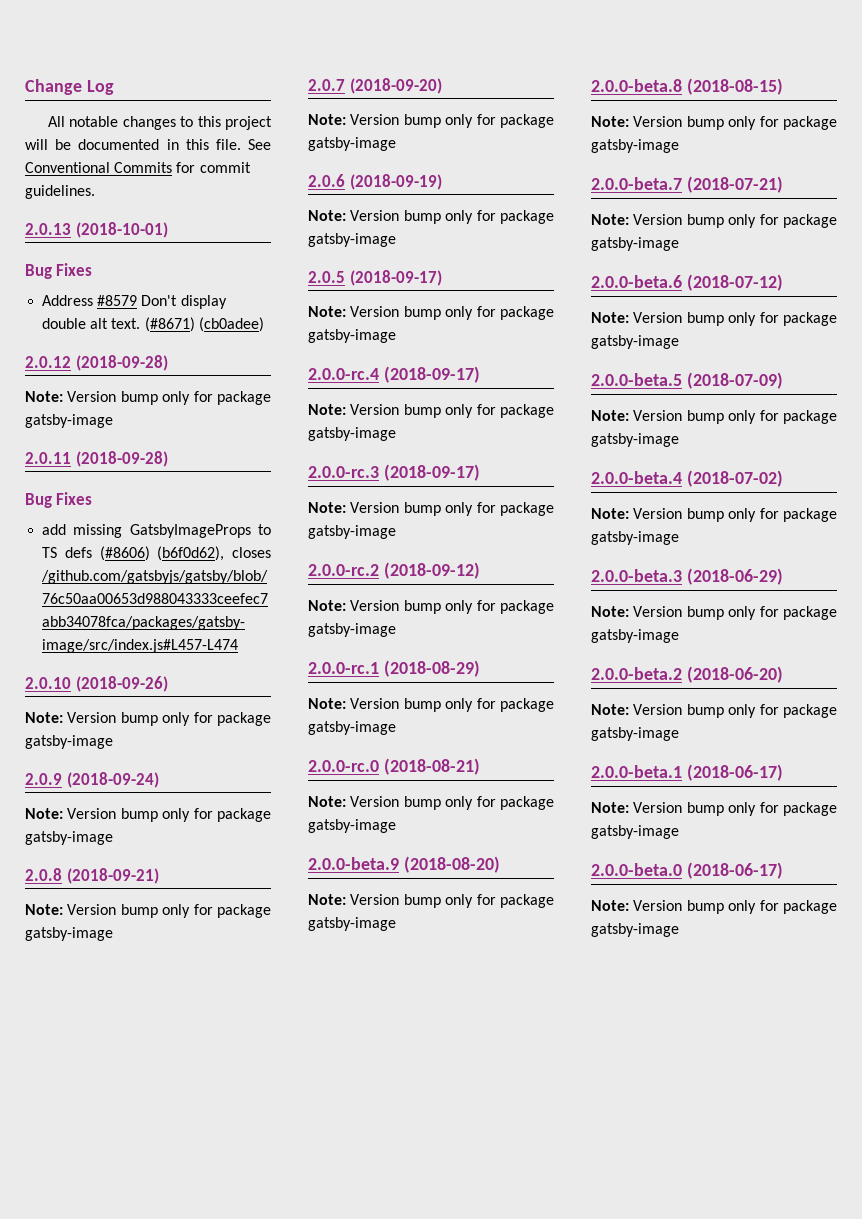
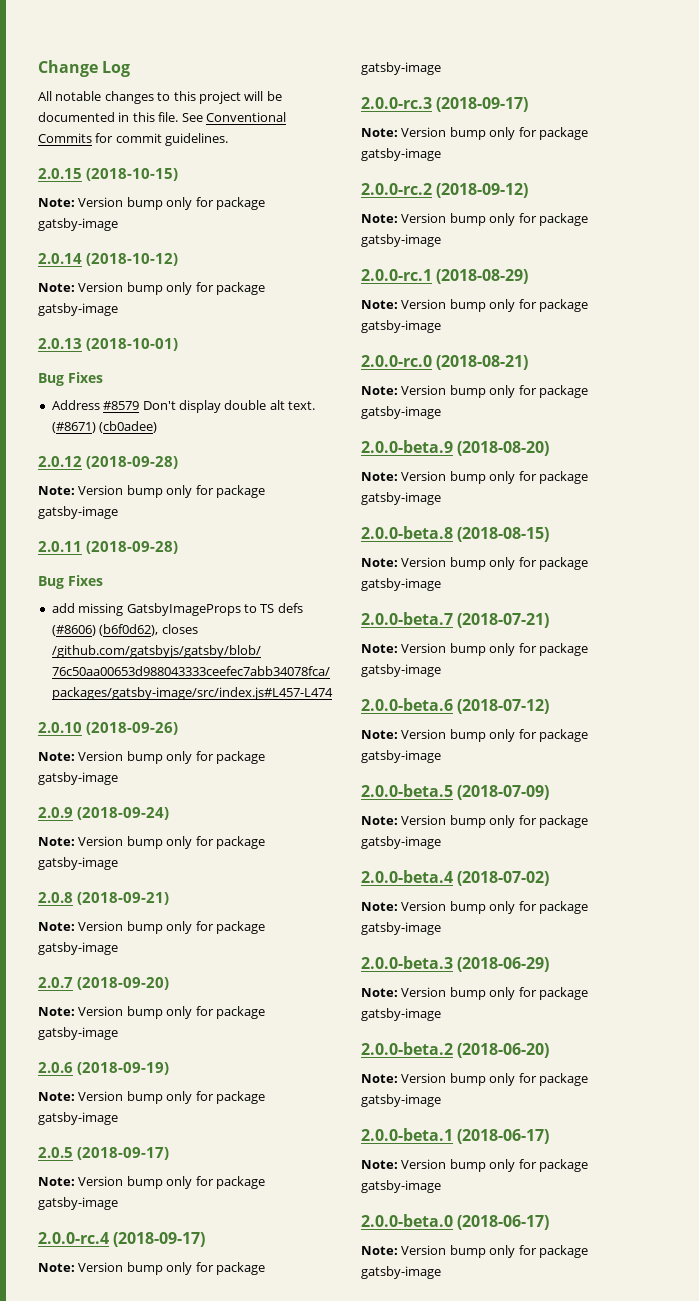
(95, 192) none -> [38,168,178,181] [38,197,265,210] [38,218,118,231] [38,253,178,266] [38,282,265,295] [38,303,118,316] // 2.0.15 (2018-10-15) // Note: Version bump only for package gatsby-image // 2.0.14 (2018-10-12) // Note: Version bump only for package gatsby-image

